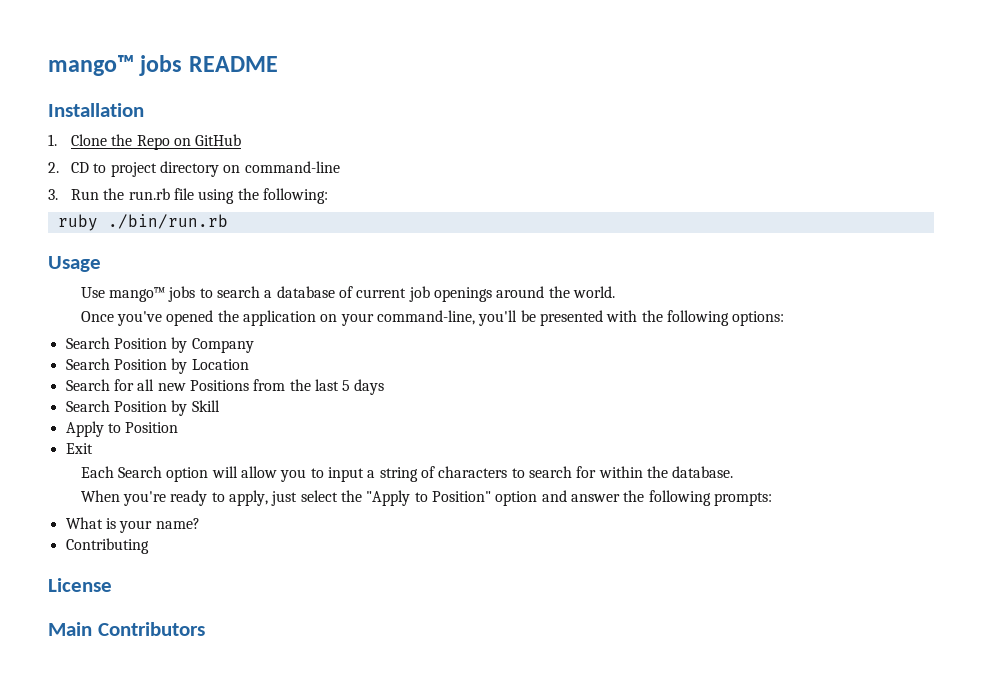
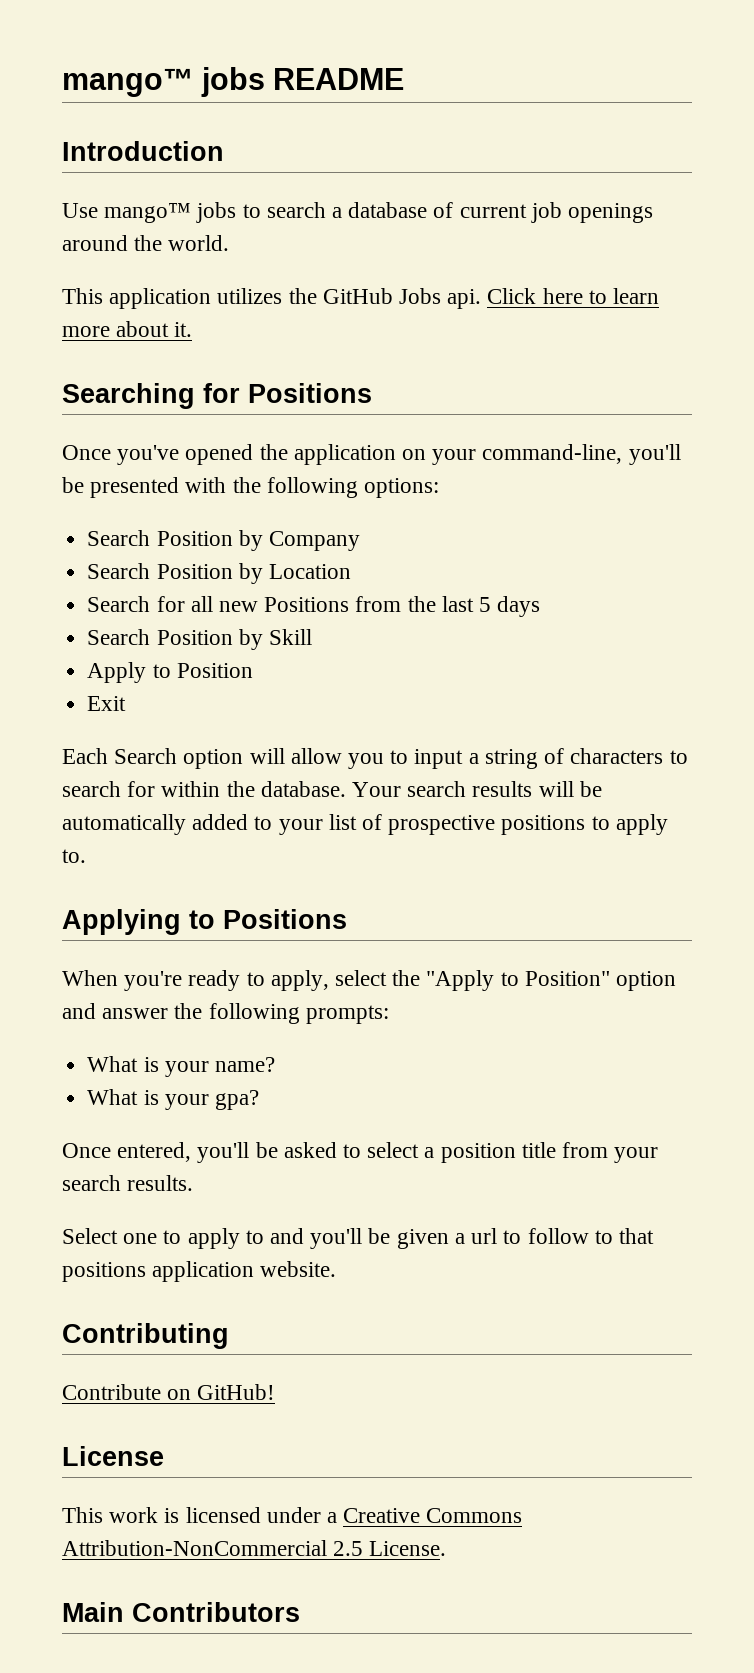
[48,103,144,117] [48,134,242,150] [48,161,340,177] [48,188,328,204] [57,214,228,231] [48,256,101,272] Installation // 1. Clone the Repo on GitHub // 2. CD to project directory on command-line // 3. Run the run.rb file using the following: // ruby ./bin/run.rb // Usage -> [62,141,224,161] Introduction
(615, 292) none -> [62,288,660,309] [62,321,193,337] [62,383,372,409] // This application utilizes the GitHub Jobs api. Click here to learn more about it. // Searching for Positions
(734, 472) none -> [352,781,602,797] [62,814,668,835] [62,849,86,863] [62,909,347,935] Your search results will be automatically added to your list of prospective positions to apply to. // Applying to Positions
[271,491,298,506] just -> (329, 980) none
[65,538,149,554] [48,578,112,592] Contributing // License -> [87,1089,259,1110] [62,1142,659,1163] [62,1175,194,1191] [62,1228,654,1249] [62,1261,337,1282] [62,1323,229,1349] [62,1384,276,1400] [62,1446,164,1466] [62,1507,523,1523] [62,1540,447,1556] What is your gpa? // Once entered, you'll be asked to select a position title from your search results. // Select one to apply to and you'll be given a url to follow to that positions application website. // Contributing // Contribute on GitHub! // License // This work is licensed under a Creative Commons Attribution-NonCommercial 2.5 License.

